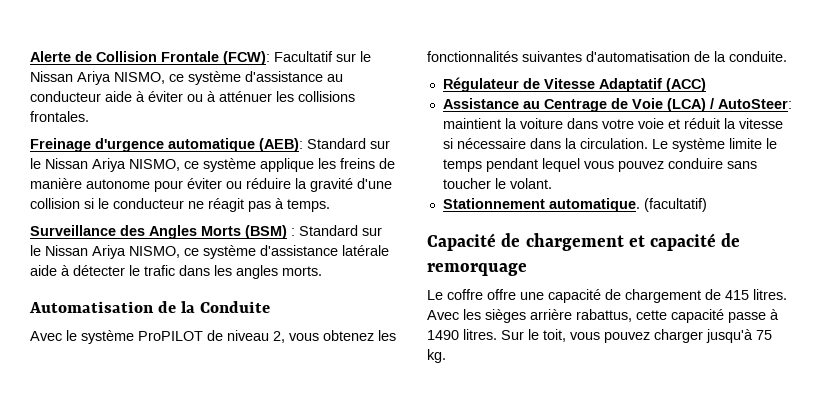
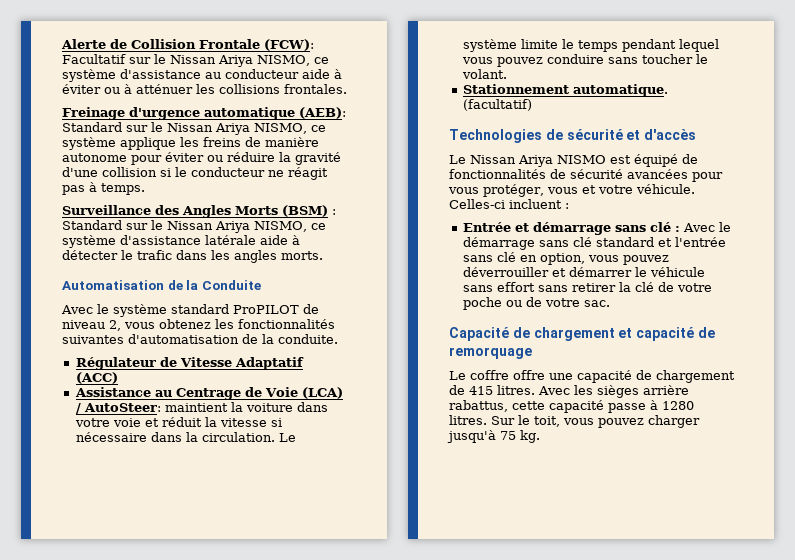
(134, 337) none -> [171,304,229,314] standard
(707, 205) none -> [449,129,697,143] [449,154,698,167] [449,169,723,182] [448,184,695,197] [449,199,569,209] [462,222,731,235] [462,237,726,250] [462,252,669,265] [462,267,705,277] [462,282,712,292] [462,297,610,310] // Technologies de sécurité et d'accès // Le Nissan Ariya NISMO est équipé de fonctionnalités de sécurité avancées pour vous protéger, vous et votre véhicule. Celles-ci incluent : // Entrée et démarrage sans clé : Avec le démarrage sans clé standard et l'entrée sans clé en option, vous pouvez déverrouiller et démarrer le véhicule sans effort sans retirer la clé de votre poche ou de votre sac.
[427,330,459,340] 1490 -> [662,401,694,410] 1280

